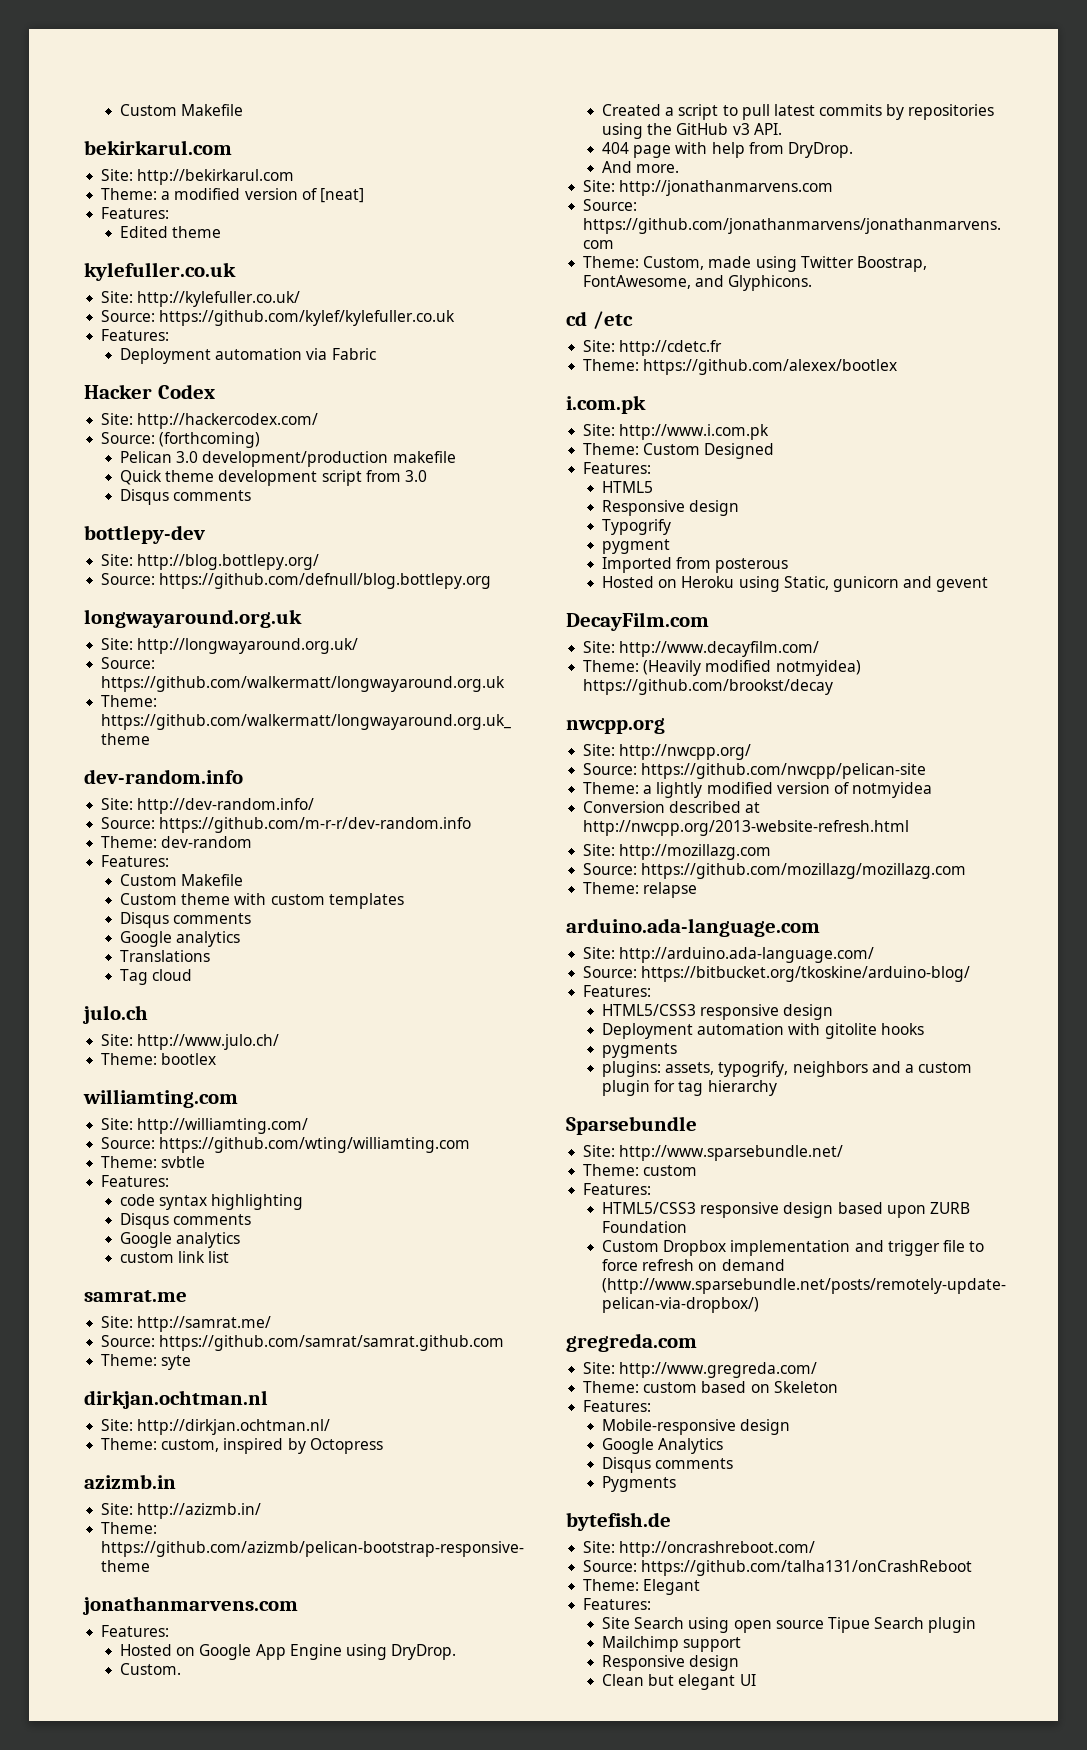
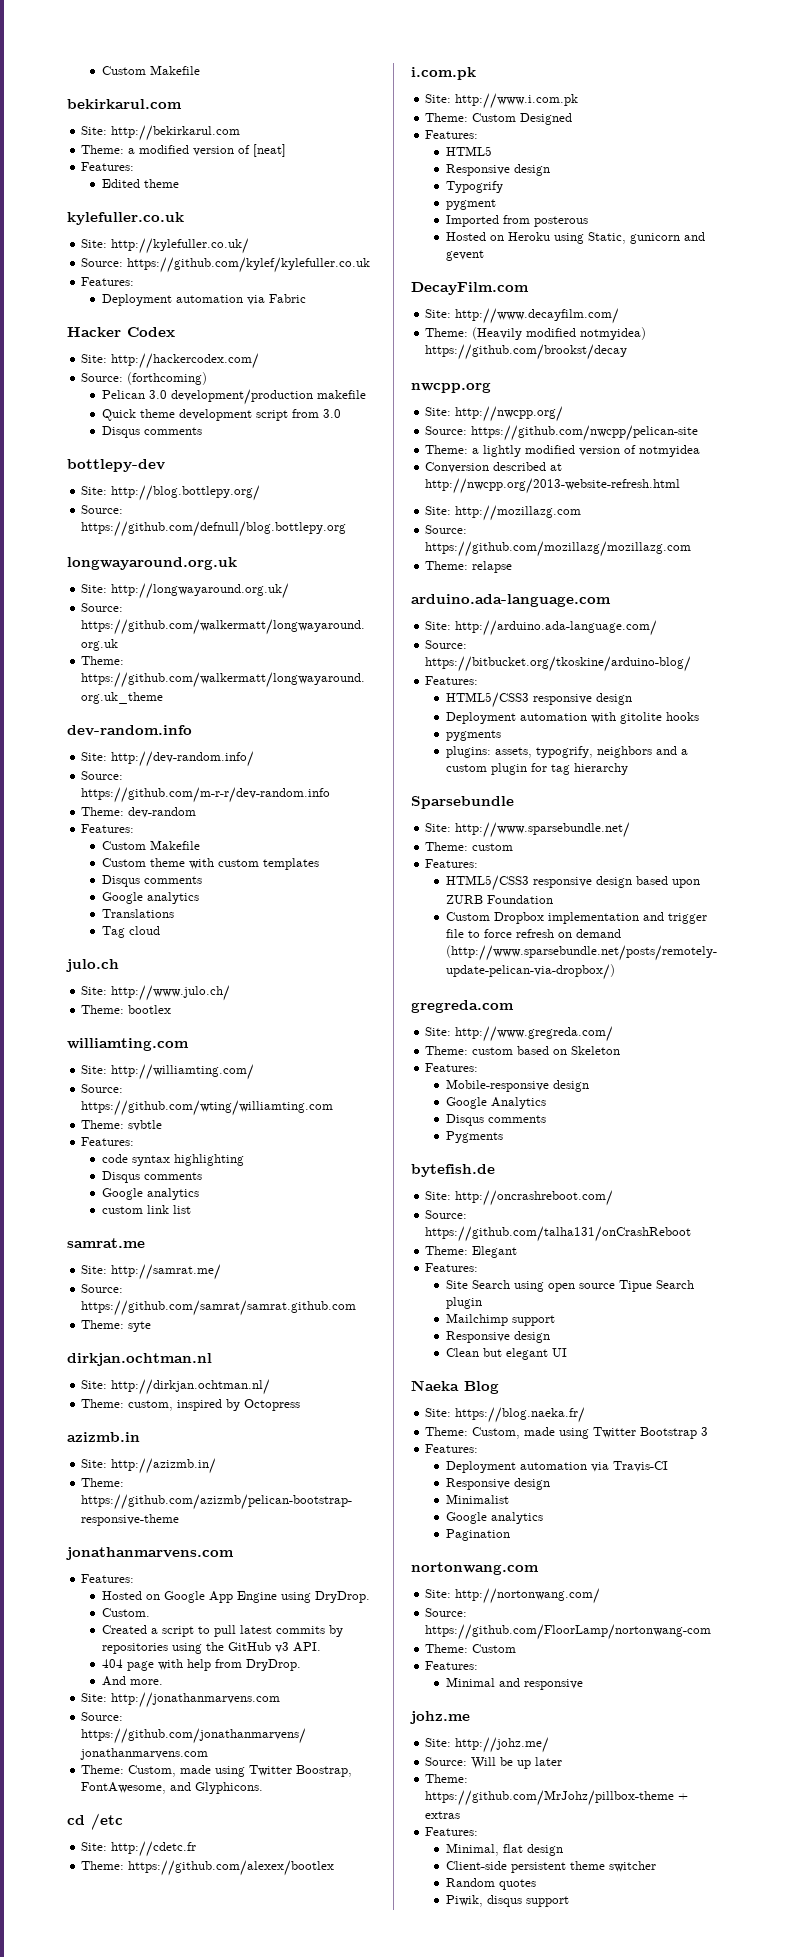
(756, 1680) none -> [411,1380,499,1394] [425,1407,586,1423] [425,1427,709,1439] [425,1444,479,1453] [445,1461,668,1473] [445,1478,550,1490] [445,1494,509,1504] [445,1512,543,1524] [445,1529,510,1541] [411,1562,539,1575] [425,1588,601,1604] [425,1608,468,1617] [425,1624,712,1640] [425,1644,517,1653] [425,1661,479,1670] [445,1677,583,1690] [410,1711,470,1724] [425,1737,550,1753] [425,1757,563,1769] [425,1774,469,1783] [425,1790,689,1806] [425,1811,461,1819] [425,1827,479,1836] [445,1843,563,1856] [445,1861,656,1873] [445,1878,536,1890] [445,1895,569,1907] // Naeka Blog // Site: https://blog.naeka.fr/ // Theme: Custom, made using Twitter Bootstrap 3 // Features: // Deployment automation via Travis-CI // Responsive design // Minimalist // Google analytics // Pagination // nortonwang.com // Site: http://nortonwang.com/ // Source: https://github.com/FloorLamp/nortonwang-com // Theme: Custom // Features: // Minimal and responsive // johz.me // Site: http://johz.me/ // Source: Will be up later // Theme: https://github.com/MrJohz/pillbox-theme + extras // Features: // Minimal, flat design // Client-side persistent theme switcher // Random quotes // Piwik, disqus support

